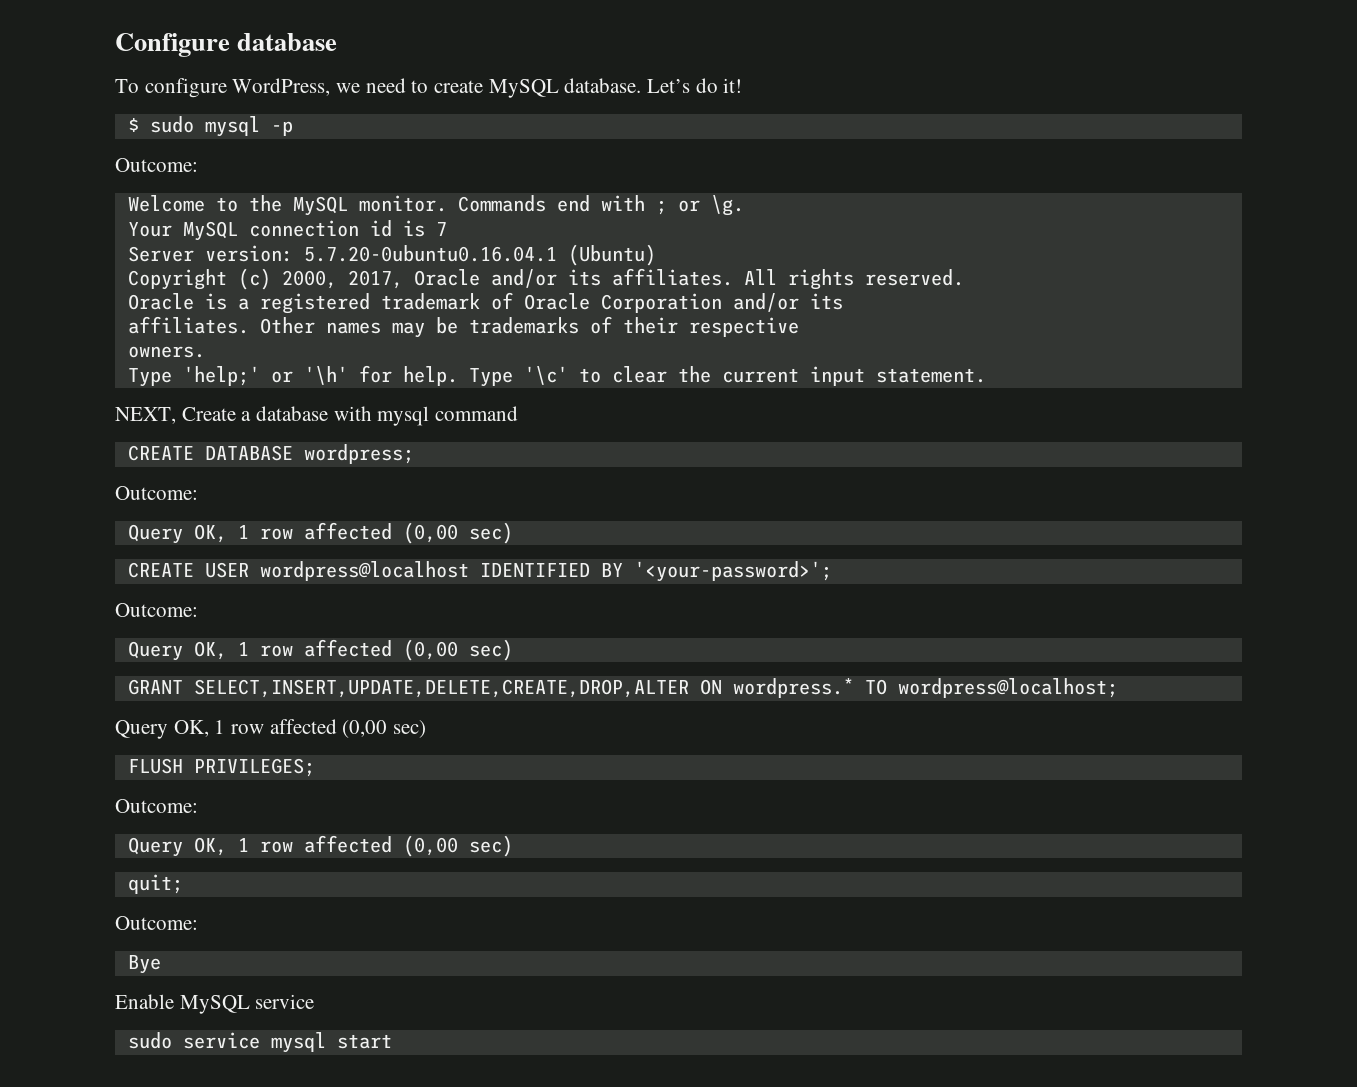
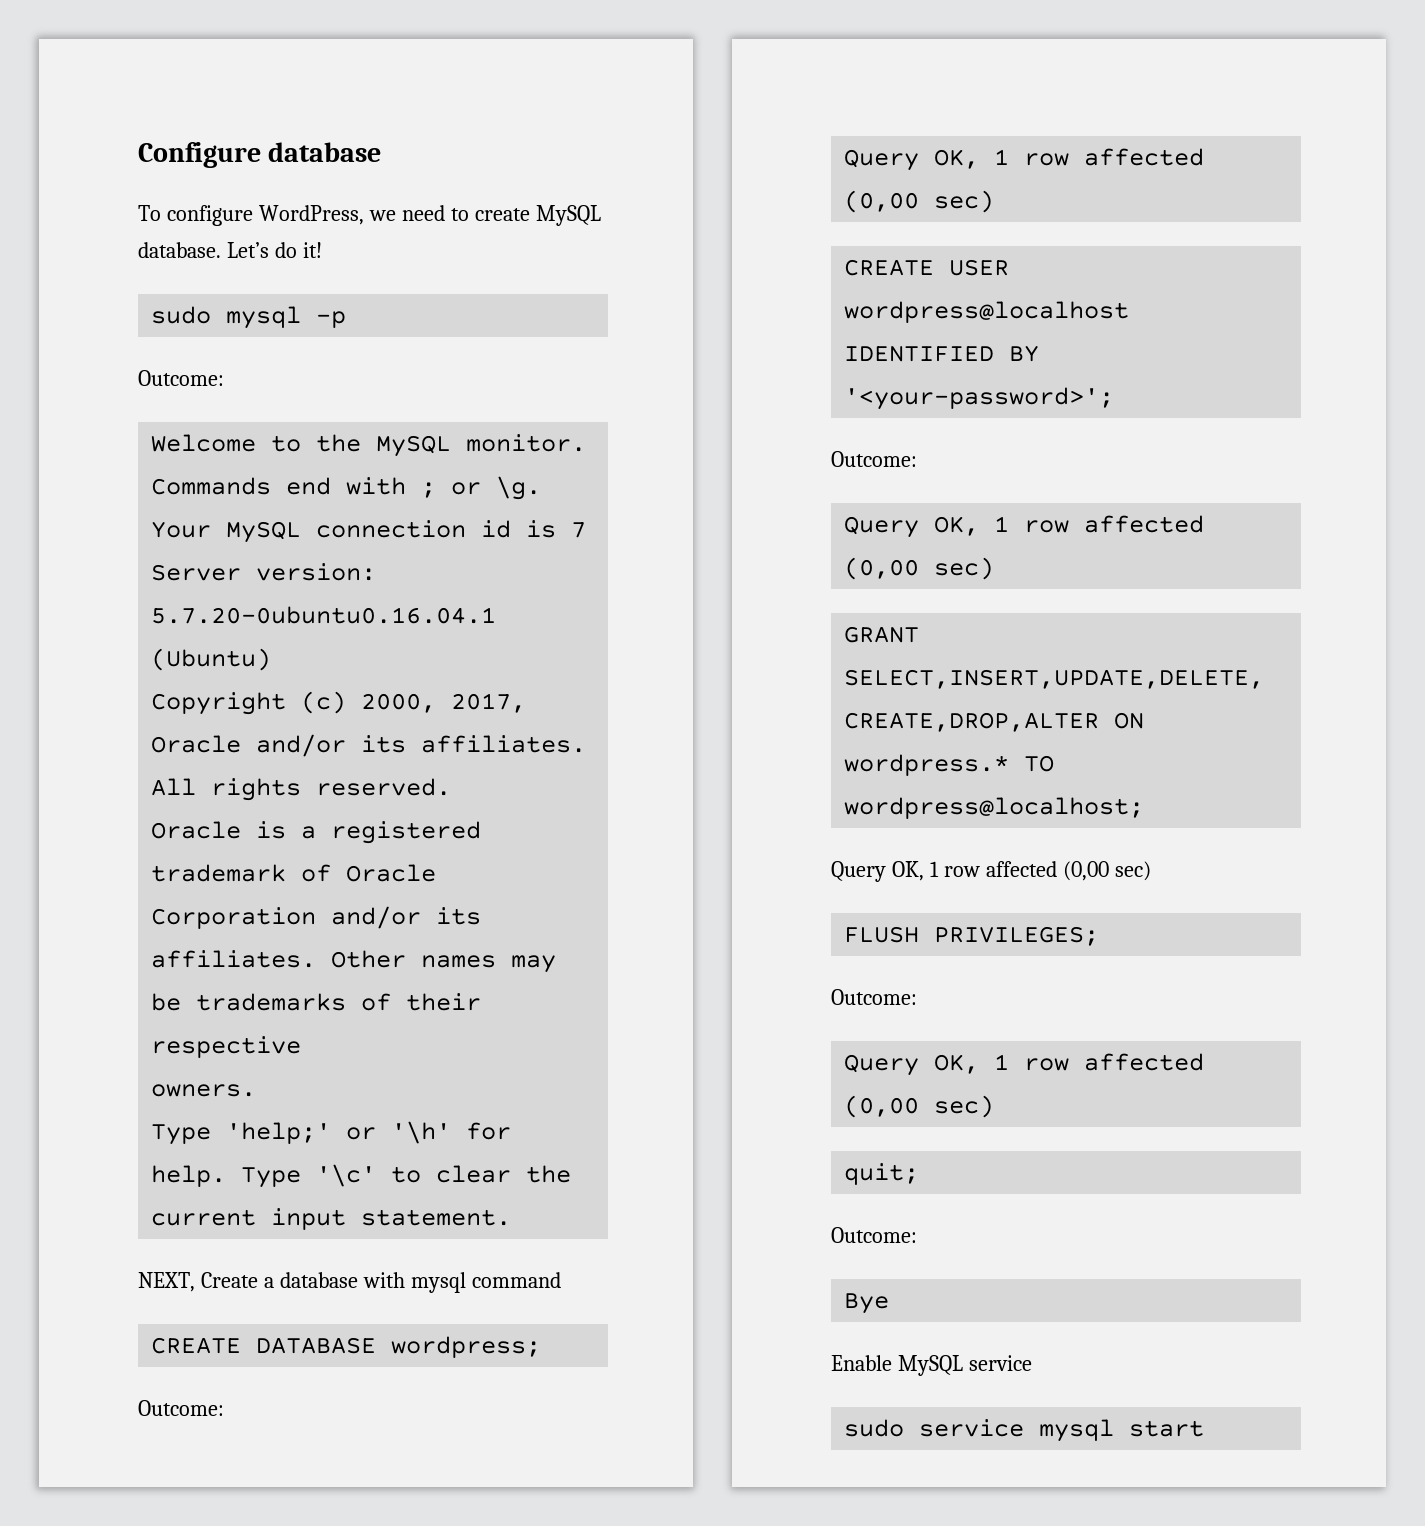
[127,118,139,132] $ -> (322, 250) none

